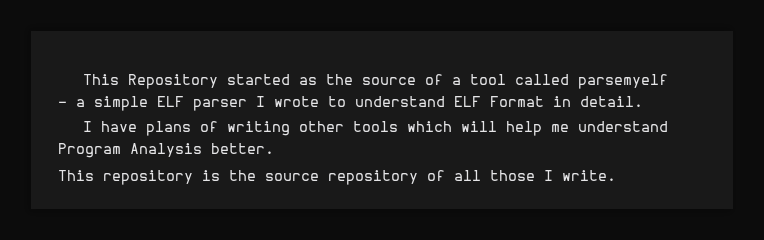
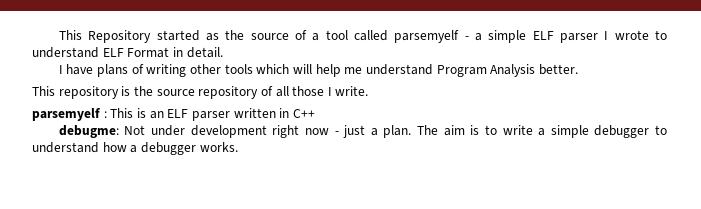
(616, 175) none -> [32,108,315,121] [58,125,668,138] [32,142,238,155] // parsemyelf : This is an ELF parser written in C++ // debugme: Not under development right now - just a plan. The aim is to write a simple debugger to understand how a debugger works.

